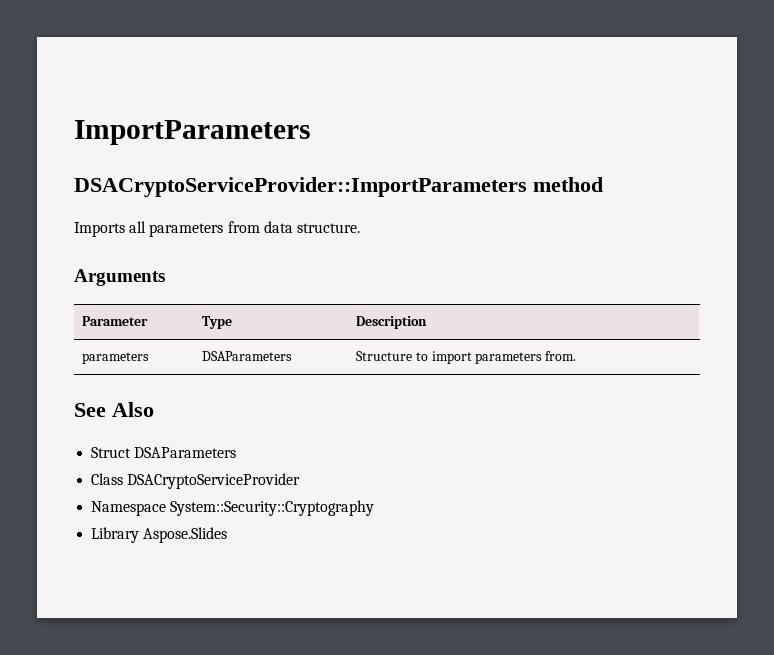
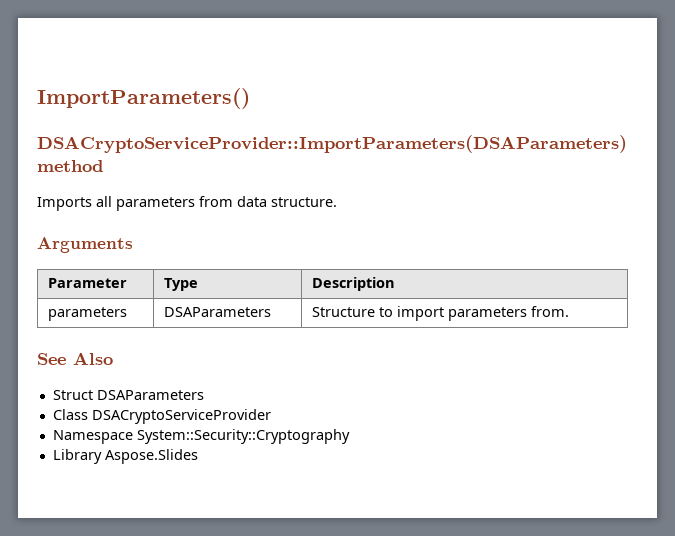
[74,120,310,145] [74,177,527,197] ImportParameters // DSACryptoServiceProvider::ImportParameters -> [37,88,250,109] [37,135,627,153] ImportParameters() // DSACryptoServiceProvider::ImportParameters(DSAParameters)

